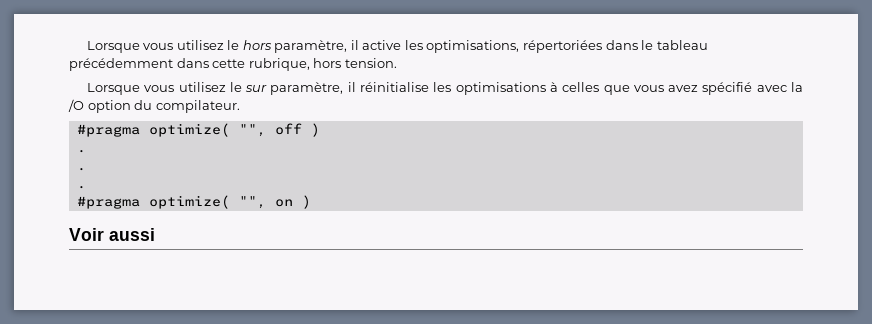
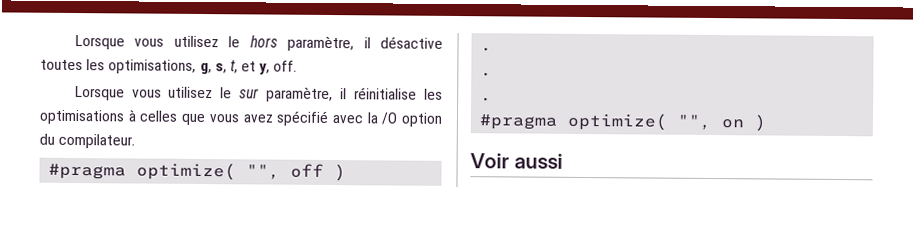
[362,40,708,53] [69,58,397,71] active les optimisations, répertoriées dans le tableau précédemment dans cette rubrique, hors tension. -> [379,36,443,49] [40,59,298,75] désactive toutes les optimisations, g, s, t, et y, off.

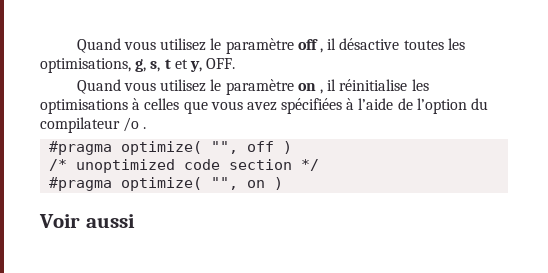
[74,34,355,52] Lorsque vous utilisez le hors paramètre, -> [76,38,324,54] Quand vous utilisez le paramètre off ,
[229,60,238,74] t, -> [164,59,171,69] t
[273,60,298,72] [74,85,334,103] off. // Lorsque vous utilisez le sur paramètre, -> [206,58,236,69] [76,79,324,95] OFF. // Quand vous utilisez le paramètre on ,
[276,110,443,127] [39,133,136,149] spécifié avec la /O option du compilateur. -> [281,98,489,114] [40,117,147,133] spécifiées à l’aide de l’option du compilateur /o .
[480,47,493,52] [480,72,493,77] [480,97,493,102] . // . // . -> [49,159,320,173] /* unoptimized code section */

